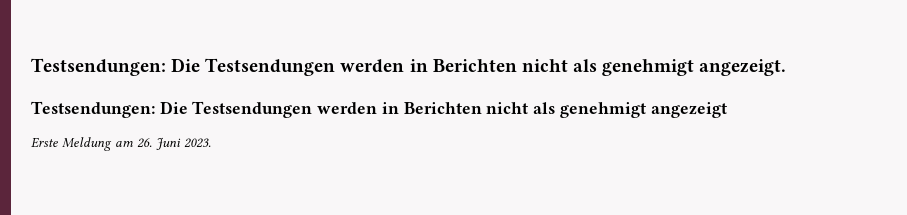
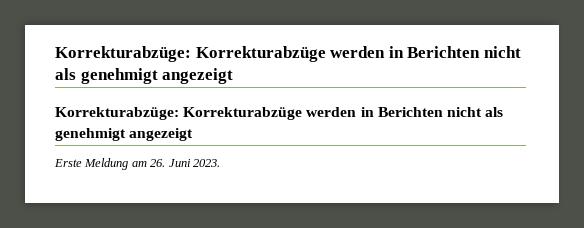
[31,58,787,76] [31,101,313,118] Testsendungen: Die Testsendungen werden in Berichten nicht als genehmigt angezeigt. // Testsendungen: Die Testsendungen -> [55,46,521,62] [55,68,234,84] [55,107,303,120] Korrekturabzüge: Korrekturabzüge werden in Berichten nicht als genehmigt angezeigt // Korrekturabzüge: Korrekturabzüge

